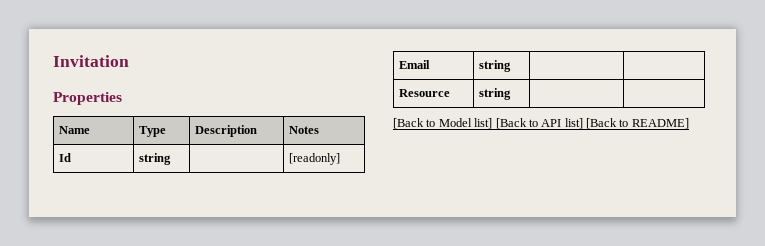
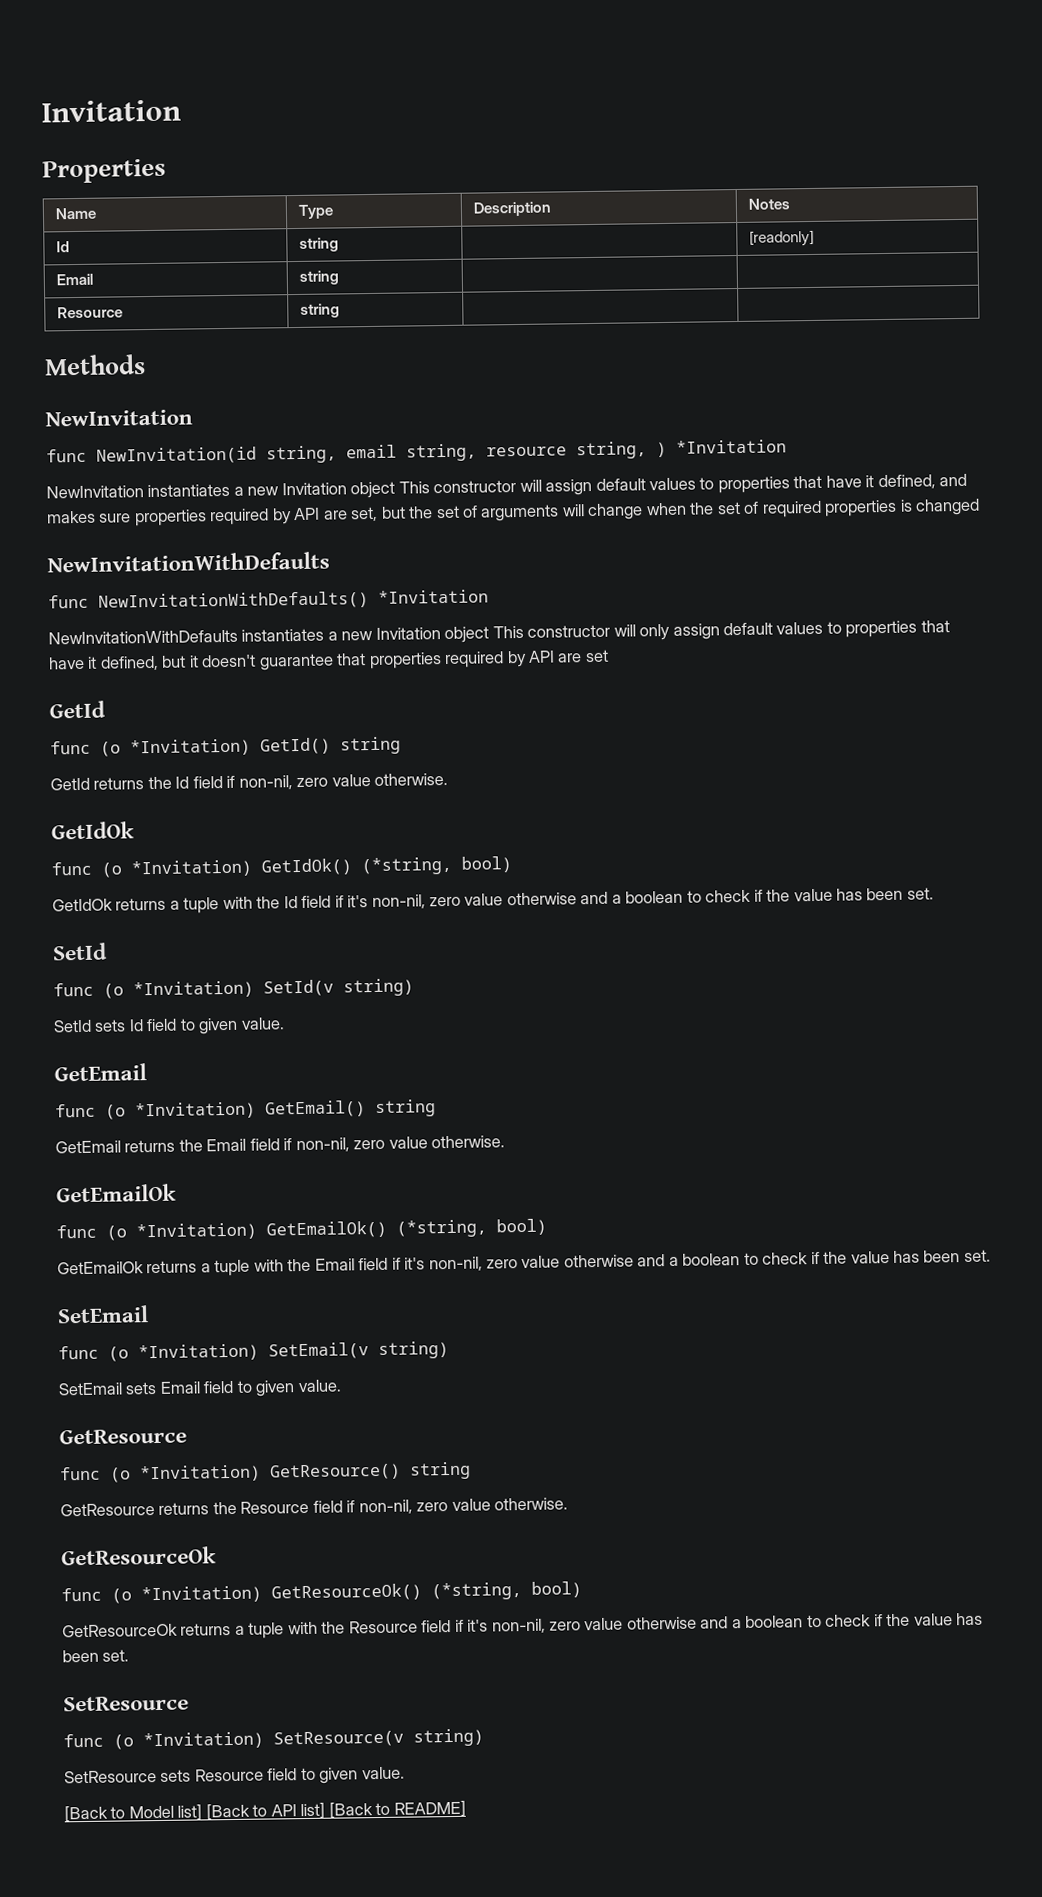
(512, 94) none -> [44,354,146,376] [45,409,193,427] [46,439,787,465] [46,473,968,499] [47,498,981,527] [47,551,330,573] [48,589,489,611] [48,620,950,645] [48,649,609,671] [49,700,106,719] [50,736,401,757] [50,772,449,791] [51,821,135,840] [51,856,512,878] [52,887,934,914] [52,942,108,961] [53,978,414,999] [53,1017,285,1035] [54,1063,147,1082] [55,1099,436,1120] [55,1135,506,1154] [56,1183,177,1203] [56,1218,547,1241] [57,1249,991,1277] [57,1305,149,1324] [58,1341,449,1362] [58,1379,342,1397] [59,1428,187,1445] [60,1461,471,1483] [60,1497,569,1517] [61,1546,217,1566] [61,1581,582,1604] [62,1612,984,1639] [62,1649,130,1663] [63,1695,189,1712] [63,1728,484,1750] [64,1766,405,1784] // Methods // NewInvitation // func NewInvitation(id string, email string, resource string, ) *Invitation // NewInvitation instantiates a new Invitation object This constructor will assign default values to properties that have it defined, and makes sure properties required by API are set, but the set of arguments will change when the set of required properties is changed // NewInvitationWithDefaults // func NewInvitationWithDefaults() *Invitation // NewInvitationWithDefaults instantiates a new Invitation object This constructor will only assign default values to properties that have it defined, but it doesn't guarantee that properties required by API are set // GetId // func (o *Invitation) GetId() string // GetId returns the Id field if non-nil, zero value otherwise. // GetIdOk // func (o *Invitation) GetIdOk() (*string, bool) // GetIdOk returns a tuple with the Id field if it's non-nil, zero value otherwise and a boolean to check if the value has been set. // SetId // func (o *Invitation) SetId(v string) // SetId sets Id field to given value. // GetEmail // func (o *Invitation) GetEmail() string // GetEmail returns the Email field if non-nil, zero value otherwise. // GetEmailOk // func (o *Invitation) GetEmailOk() (*string, bool) // GetEmailOk returns a tuple with the Email field if it's non-nil, zero value otherwise and a boolean to check if the value has been set. // SetEmail // func (o *Invitation) SetEmail(v string) // SetEmail sets Email field to given value. // GetResource // func (o *Invitation) GetResource() string // GetResource returns the Resource field if non-nil, zero value otherwise. // GetResourceOk // func (o *Invitation) GetResourceOk() (*string, bool) // GetResourceOk returns a tuple with the Resource field if it's non-nil, zero value otherwise and a boolean to check if the value has been set. // SetResource // func (o *Invitation) SetResource(v string) // SetResource sets Resource field to given value.

